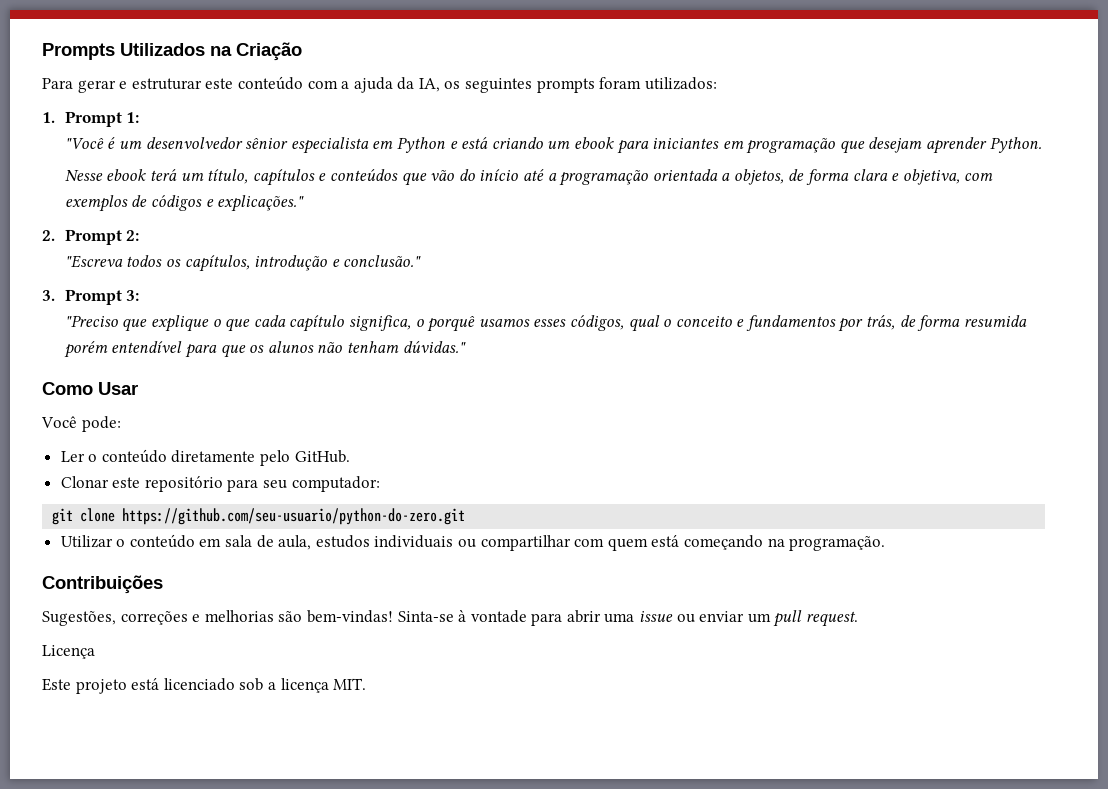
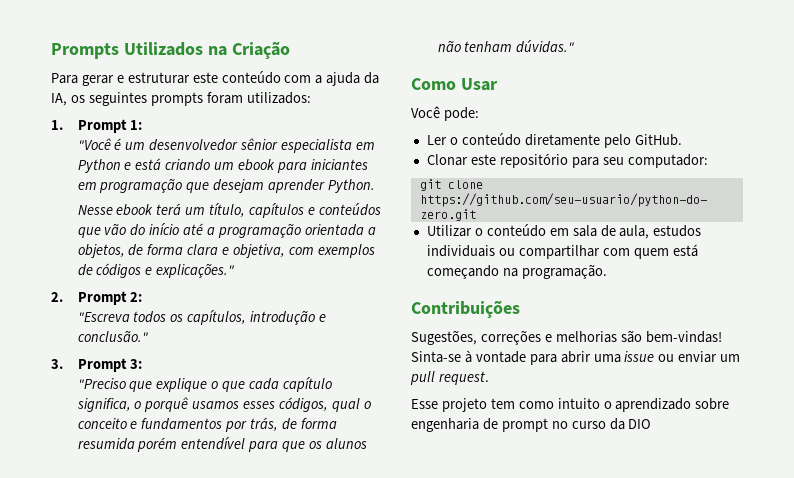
[42,645,95,659] [42,678,367,694] Licença // Este projeto está licenciado sob a licença MIT. -> [411,398,730,412] [411,418,652,432] Esse projeto tem como intuito o aprendizado sobre engenharia de prompt no curso da DIO

